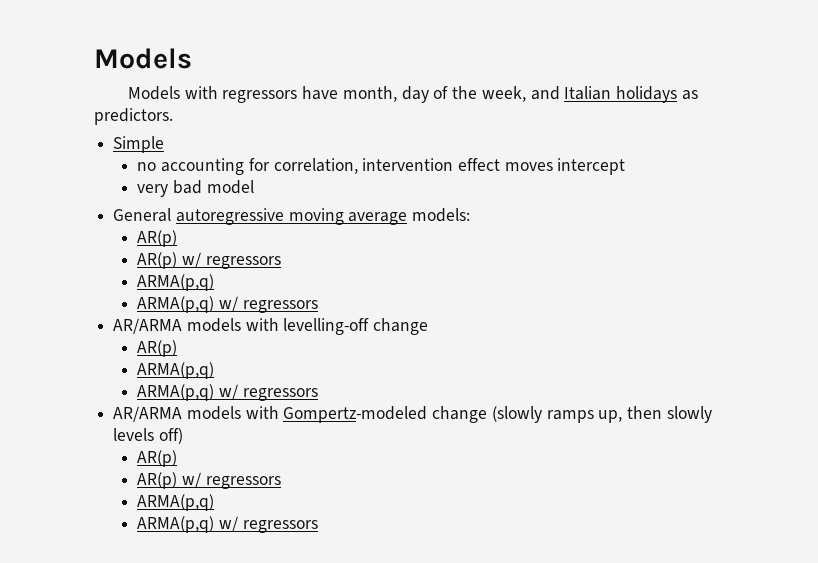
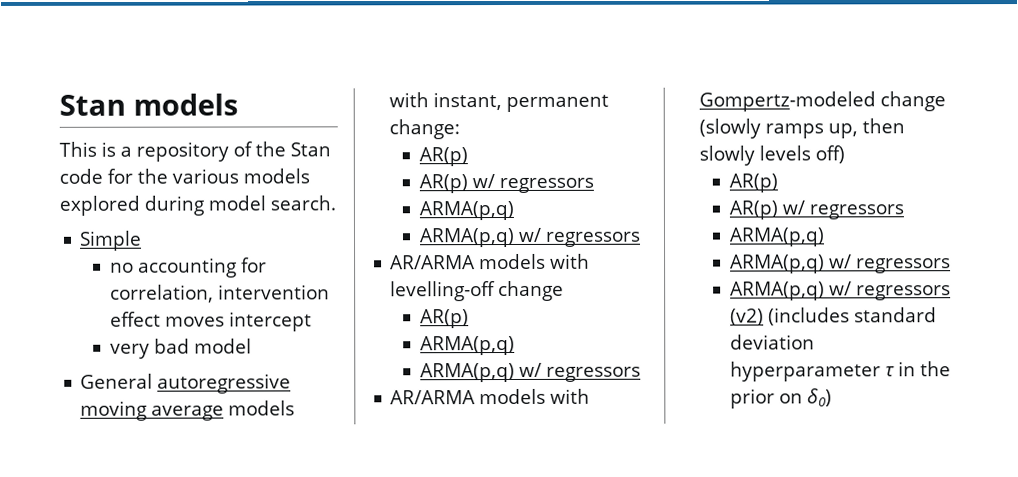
[94,48,192,69] [128,86,698,103] [94,108,173,125] Models // Models with regressors have month, day of the week, and Italian holidays as predictors. -> [59,93,238,116] [59,141,331,162] [59,168,310,184] [59,195,336,216] Stan models // This is a repository of the Stan code for the various models explored during model search.
[412,208,471,222] models: -> [228,400,296,416] [389,92,610,113] [389,119,461,140] models with instant, permanent change:
(318, 526) none -> [729,281,951,301] [729,307,937,326] [729,334,815,350] [729,361,951,382] [729,388,832,409] // ARMA(p,q) w/ regressors (v2) (includes standard deviation hyperparameter τ in the prior on δ0)

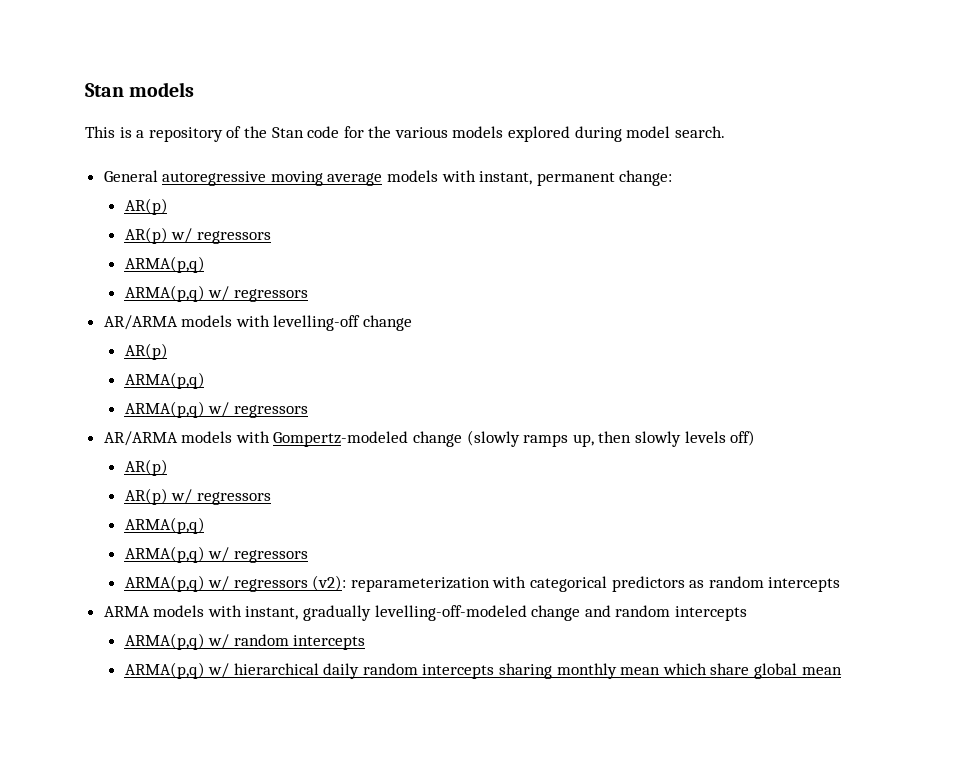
[79,230,143,251] [109,257,267,278] [109,284,330,303] [109,311,312,332] [109,338,252,359] // Simple // no accounting for correlation, intervention effect moves intercept // very bad model -> (725, 132) none
[729,307,937,326] [729,334,815,350] [729,361,951,382] [729,388,832,409] (v2) (includes standard deviation hyperparameter τ in the prior on δ0) -> [312,575,841,592] [103,605,748,621] [124,633,366,650] [124,662,842,679] (v2): reparameterization with categorical predictors as random intercepts // ARMA models with instant, gradually levelling-off-modeled change and random intercepts // ARMA(p,q) w/ random intercepts // ARMA(p,q) w/ hierarchical daily random intercepts sharing monthly mean which share global mean

